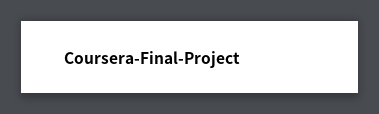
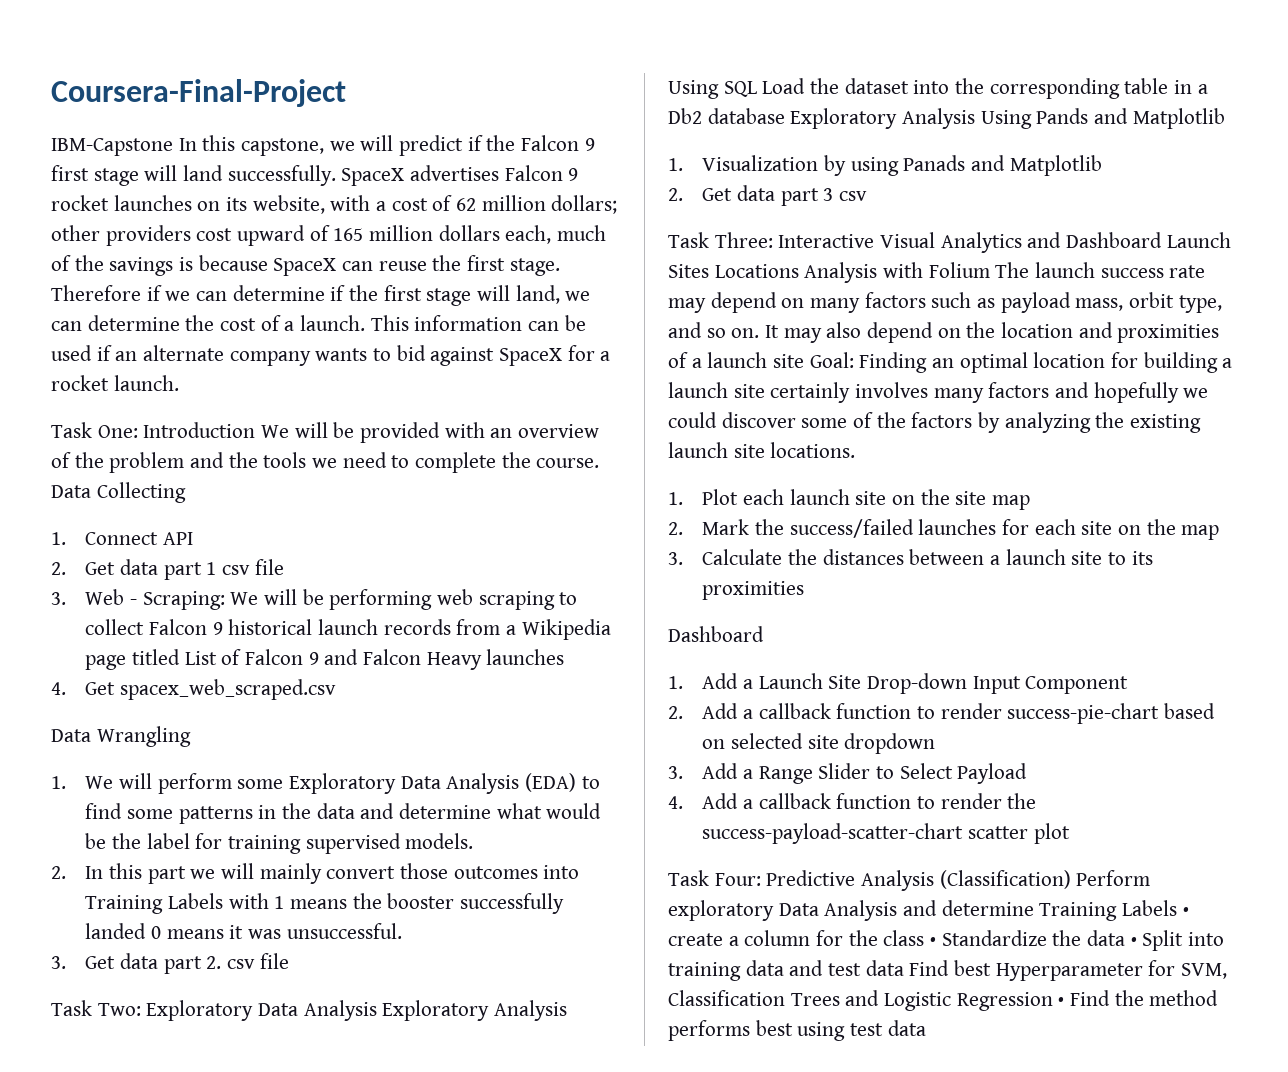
(240, 59) none -> [51,135,595,156] [51,165,579,186] [51,195,618,214] [51,225,607,246] [51,255,560,276] [51,285,591,306] [51,315,586,331] [51,345,611,366] [51,375,179,391] [51,422,600,443] [51,452,600,473] [51,482,186,503] [51,532,193,545] [51,559,284,580] [51,589,578,610] [85,619,611,640] [85,649,565,670] [51,679,336,700] [51,726,191,747] [51,773,600,794] [85,803,602,824] [85,833,474,854] [51,863,580,884] [85,893,564,914] [85,923,402,939] [51,953,289,974] [51,1000,568,1021] [668,78,1208,99] [668,108,1225,129] [668,155,1102,176] [668,185,867,206] [668,232,1231,253] [668,262,1206,283] [668,292,1222,313] [668,322,1220,343] [668,352,1233,373] [668,382,1209,403] [668,412,1202,433] [668,442,856,458] [668,489,1030,510] [668,519,1220,540] [668,549,1153,565] [702,581,805,600] [668,626,764,642] [668,673,1129,694] [668,703,1215,724] [702,733,936,754] [668,763,1028,784] [668,793,1037,809] [702,823,1070,844] [668,870,1151,891] [668,900,1189,921] [668,930,1225,951] [668,960,1228,981] [668,990,1219,1011] [668,1020,926,1041] // IBM-Capstone In this capstone, we will predict if the Falcon 9 first stage will land successfully. SpaceX advertises Falcon 9 rocket launches on its website, with a cost of 62 million dollars; other providers cost upward of 165 million dollars each, much of the savings is because SpaceX can reuse the first stage. Therefore if we can determine if the first stage will land, we can determine the cost of a launch. This information can be used if an alternate company wants to bid against SpaceX for a rocket launch. // Task One: Introduction We will be provided with an overview of the problem and the tools we need to complete the course. Data Collecting // 1. Connect API // 2. Get data part 1 csv file // 3. Web - Scraping: We will be performing web scraping to collect Falcon 9 historical launch records from a Wikipedia page titled List of Falcon 9 and Falcon Heavy launches // 4. Get spacex_web_scraped.csv // Data Wrangling // 1. We will perform some Exploratory Data Analysis (EDA) to find some patterns in the data and determine what would be the label for training supervised models. // 2. In this part we will mainly convert those outcomes into Training Labels with 1 means the booster successfully landed 0 means it was unsuccessful. // 3. Get data part 2. csv file // Task Two: Exploratory Data Analysis Exploratory Analysis Using SQL Load the dataset into the corresponding table in a Db2 database Exploratory Analysis Using Pands and Matplotlib // 1. Visualization by using Panads and Matplotlib // 2. Get data part 3 csv // Task Three: Interactive Visual Analytics and Dashboard Launch Sites Locations Analysis with Folium The launch success rate may depend on many factors such as payload mass, orbit type, and so on. It may also depend on the location and proximities of a launch site Goal: Finding an optimal location for building a launch site certainly involves many factors and hopefully we could discover some of the factors by analyzing the existing launch site locations. // 1. Plot each launch site on the site map // 2. Mark the success/failed launches for each site on the map // 3. Calculate the distances between a launch site to its proximities // Dashboard // 1. Add a Launch Site Drop-down Input Component // 2. Add a callback function to render success-pie-chart based on selected site dropdown // 3. Add a Range Slider to Select Payload // 4. Add a callback function to render the success-payload-scatter-chart scatter plot // Task Four: Predictive Analysis (Classification) Perform exploratory Data Analysis and determine Training Labels • create a column for the class • Standardize the data • Split into training data and test data Find best Hyperparameter for SVM, Classification Trees and Logistic Regression • Find the method performs best using test data

